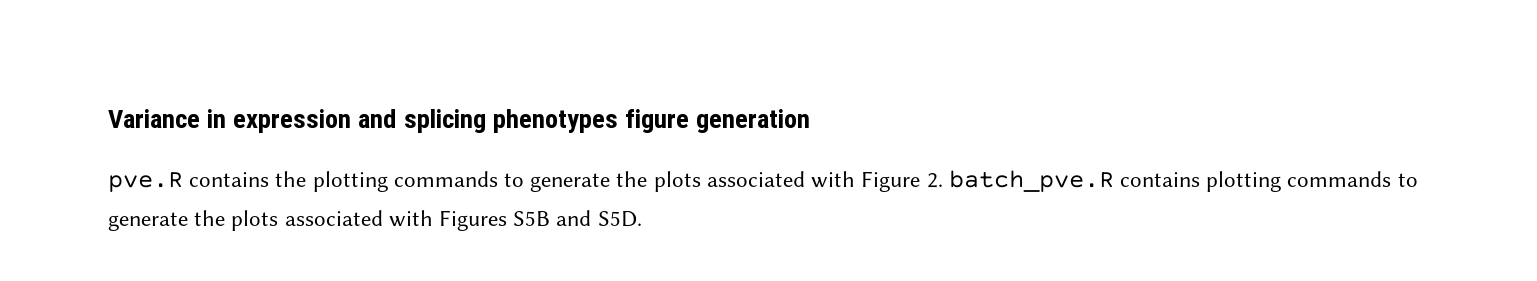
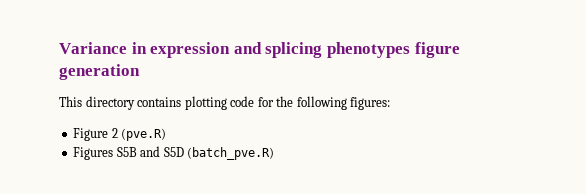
[108,170,1418,192] [108,210,433,231] pve.R contains the plotting commands to generate the plots associated with Figure 2. batch_pve.R contains plotting commands to generate the plots associated with -> [59,96,391,110] [73,128,167,141] This directory contains plotting code for the following figures: // Figure 2 (pve.R) //
[597,211,642,227] S5D. -> [163,147,275,160] S5D (batch_pve.R)

